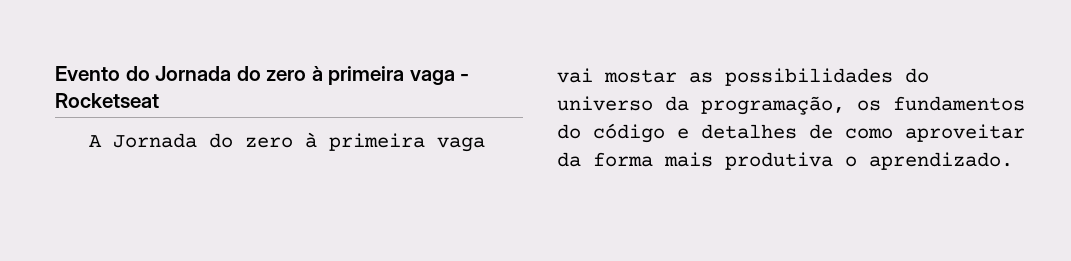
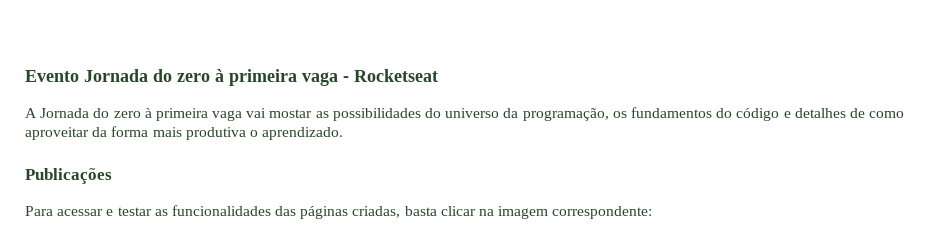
[125,66,150,81] do -> (79, 76) none
(1013, 161) none -> [25,168,112,184] [25,205,653,219] // Publicações // Para acessar e testar as funcionalidades das páginas criadas, basta clicar na imagem correspondente:

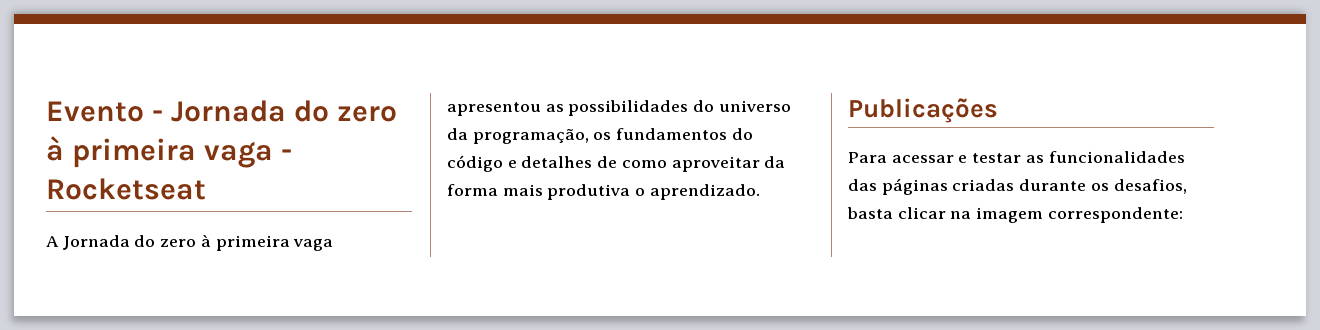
(79, 76) none -> [152,110,164,121] -
[246,108,313,118] vai mostar -> [447,102,541,116] apresentou
[352,206,401,218] criadas, -> [952,179,1187,194] criadas durante os desafios,

